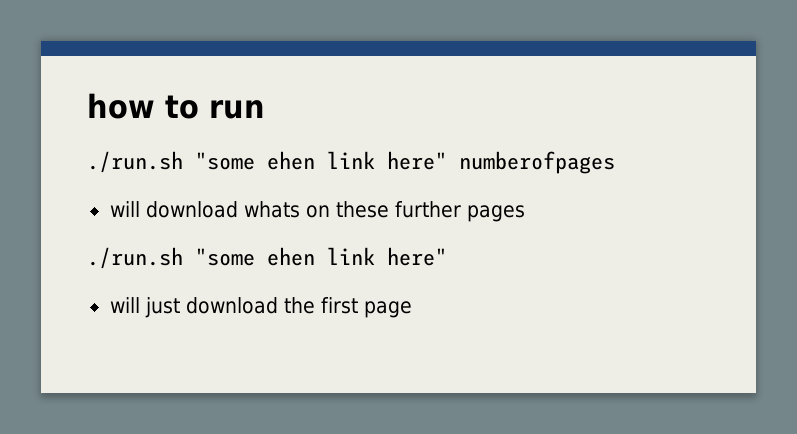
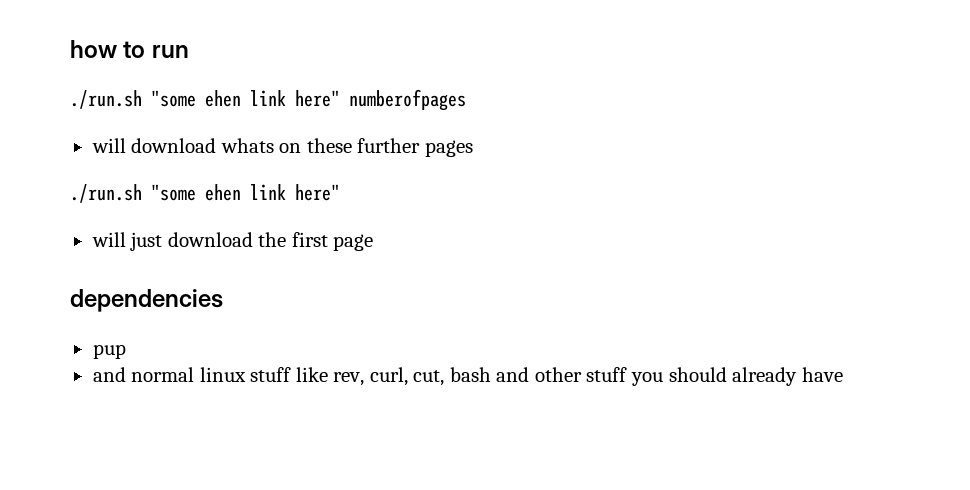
(412, 309) none -> [70,289,223,312] [92,344,126,359] [92,367,843,386] // dependencies // pup // and normal linux stuff like rev, curl, cut, bash and other stuff you should already have

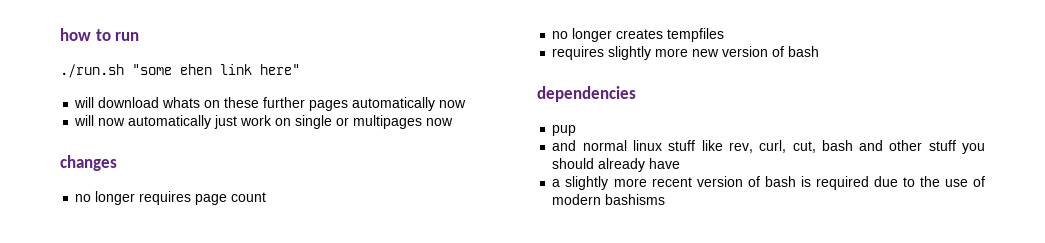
[349,89,466,111] numberofpages -> (300, 69) none
[70,184,340,203] [91,232,374,251] // ./run.sh "some ehen link here" // will just download the first page -> [352,97,467,111] [74,115,454,129] [60,155,117,171] [75,191,267,205] [552,28,725,42] [552,46,820,60] automatically now // will now automatically just work on single or multipages now // changes // no longer requires page count // no longer creates tempfiles // requires slightly more new version of bash
(843, 374) none -> [552,176,986,190] [552,194,666,205] // a slightly more recent version of bash is required due to the use of modern bashisms

